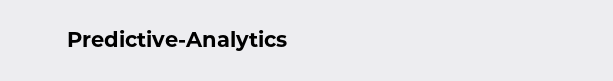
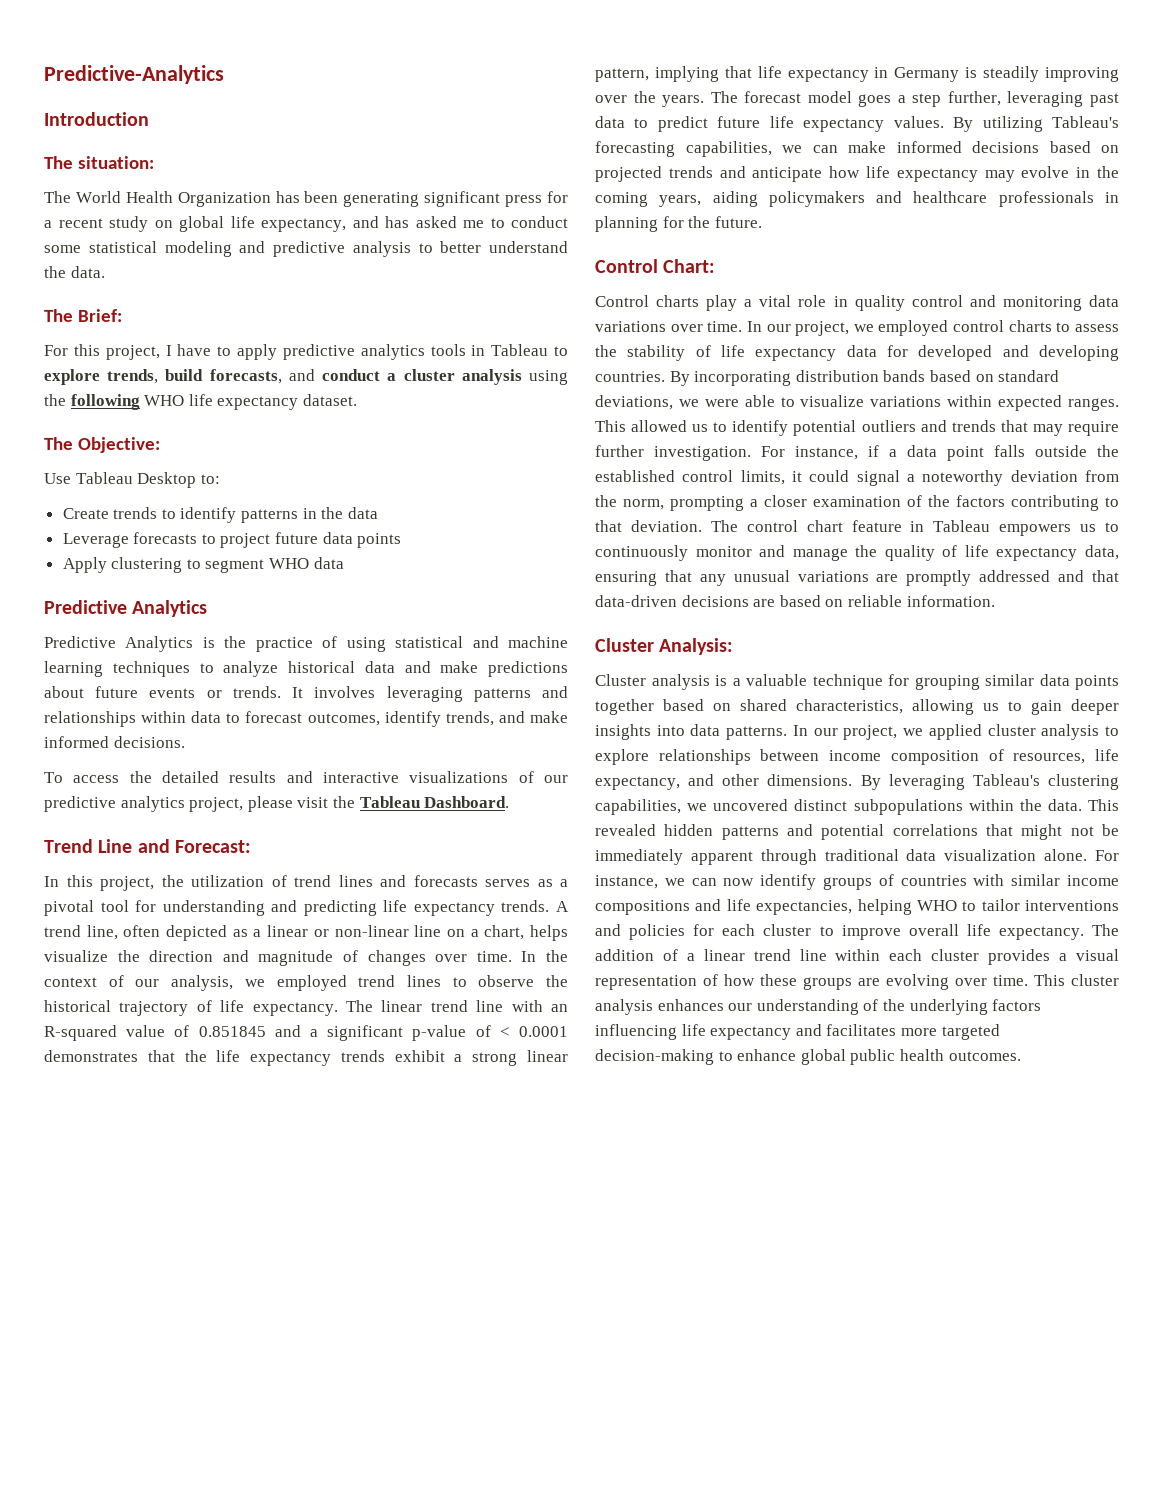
(287, 40) none -> [44,112,149,126] [44,156,154,169] [44,191,568,207] [44,216,568,232] [44,241,568,257] [44,266,105,278] [44,309,122,322] [44,344,568,360] [44,369,568,385] [44,394,357,410] [44,437,160,453] [44,472,220,488] [62,507,378,523] [62,532,402,548] [62,557,344,573] [44,600,208,617] [44,636,569,652] [44,661,568,677] [44,686,568,702] [44,711,568,727] [44,736,185,748] [44,771,568,783] [44,796,510,812] [44,839,252,853] [44,875,568,891] [44,900,569,916] [44,925,568,941] [44,950,569,966] [44,975,568,991] [44,1000,568,1016] [44,1025,568,1041] [44,1050,568,1066] [595,66,1119,82] [595,91,1119,107] [595,116,1119,132] [595,141,1119,157] [595,166,1119,182] [595,191,1119,207] [595,216,762,232] [595,259,716,273] [595,295,1119,311] [595,320,1119,336] [595,345,1119,361] [595,370,1060,386] [595,395,1119,411] [595,420,1119,436] [595,445,1119,461] [595,470,1119,486] [595,495,1119,511] [595,520,1119,536] [595,545,1119,561] [595,570,1119,586] [595,595,995,607] [595,638,734,655] [595,674,1119,690] [595,699,1119,715] [595,724,1119,740] [595,749,1119,765] [595,774,1119,790] [595,799,1119,815] [595,824,1119,840] [595,849,1119,865] [595,874,1119,890] [595,899,1119,915] [595,924,1119,940] [595,949,1119,965] [595,974,1119,990] [595,999,1042,1015] [595,1024,1000,1040] [595,1049,1021,1065] // Introduction // The situation: // The World Health Organization has been generating significant press for a recent study on global life expectancy, and has asked me to conduct some statistical modeling and predictive analysis to better understand the data. // The Brief: // For this project, I have to apply predictive analytics tools in Tableau to explore trends, build forecasts, and conduct a cluster analysis using the following WHO life expectancy dataset. // The Objective: // Use Tableau Desktop to: // Create trends to identify patterns in the data // Leverage forecasts to project future data points // Apply clustering to segment WHO data // Predictive Analytics // Predictive Analytics is the practice of using statistical and machine learning techniques to analyze historical data and make predictions about future events or trends. It involves leveraging patterns and relationships within data to forecast outcomes, identify trends, and make informed decisions. // To access the detailed results and interactive visualizations of our predictive analytics project, please visit the Tableau Dashboard. // Trend Line and Forecast: // In this project, the utilization of trend lines and forecasts serves as a pivotal tool for understanding and predicting life expectancy trends. A trend line, often depicted as a linear or non-linear line on a chart, helps visualize the direction and magnitude of changes over time. In the context of our analysis, we employed trend lines to observe the historical trajectory of life expectancy. The linear trend line with an R-squared value of 0.851845 and a significant p-value of < 0.0001 demonstrates that the life expectancy trends exhibit a strong linear pattern, implying that life expectancy in Germany is steadily improving over the years. The forecast model goes a step further, leveraging past data to predict future life expectancy values. By utilizing Tableau's forecasting capabilities, we can make informed decisions based on projected trends and anticipate how life expectancy may evolve in the coming years, aiding policymakers and healthcare professionals in planning for the future. // Control Chart: // Control charts play a vital role in quality control and monitoring data variations over time. In our project, we employed control charts to assess the stability of life expectancy data for developed and developing countries. By incorporating distribution bands based on standard deviations, we were able to visualize variations within expected ranges. This allowed us to identify potential outliers and trends that may require further investigation. For instance, if a data point falls outside the established control limits, it could signal a noteworthy deviation from the norm, prompting a closer examination of the factors contributing to that deviation. The control chart feature in Tableau empowers us to continuously monitor and manage the quality of life expectancy data, ensuring that any unusual variations are promptly addressed and that data-driven decisions are based on reliable information. // Cluster Analysis: // Cluster analysis is a valuable technique for grouping similar data points together based on shared characteristics, allowing us to gain deeper insights into data patterns. In our project, we applied cluster analysis to explore relationships between income composition of resources, life expectancy, and other dimensions. By leveraging Tableau's clustering capabilities, we uncovered distinct subpopulations within the data. This revealed hidden patterns and potential correlations that might not be immediately apparent through traditional data visualization alone. For instance, we can now identify groups of countries with similar income compositions and life expectancies, helping WHO to tailor interventions and policies for each cluster to improve overall life expectancy. The addition of a linear trend line within each cluster provides a visual representation of how these groups are evolving over time. This cluster analysis enhances our understanding of the underlying factors influencing life expectancy and facilitates more targeted decision-making to enhance global public health outcomes.

